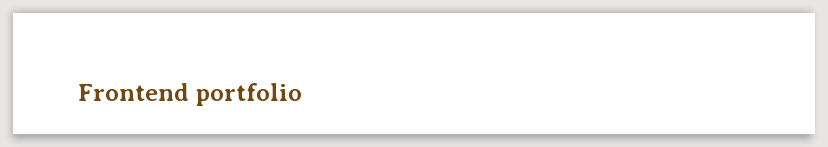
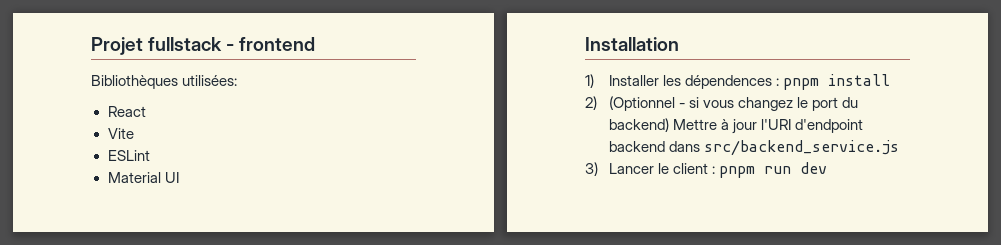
[78,83,302,106] Frontend portfolio -> [91,37,316,55] [91,75,238,89] [107,106,146,117] [107,128,134,139] [107,150,150,161] [107,172,179,183] [585,37,679,51] [585,74,890,90] [585,96,859,111] [608,118,863,134] [608,140,899,156] [585,162,827,178] Projet fullstack - frontend // Bibliothèques utilisées: // React // Vite // ESLint // Material UI // Installation // 1) Installer les dépendences : pnpm install // 2) (Optionnel - si vous changez le port du backend) Mettre à jour l'URI d'endpoint backend dans src/backend_service.js // 3) Lancer le client : pnpm run dev

